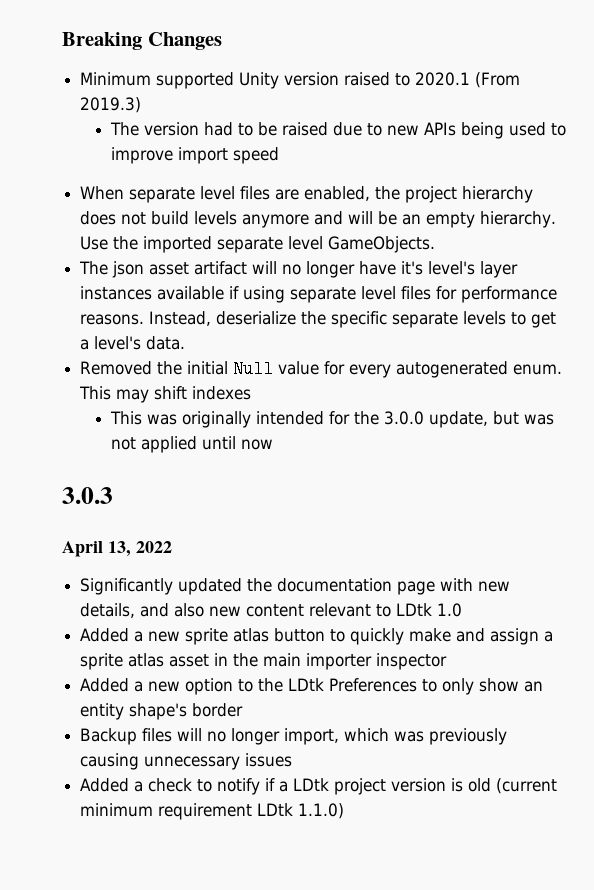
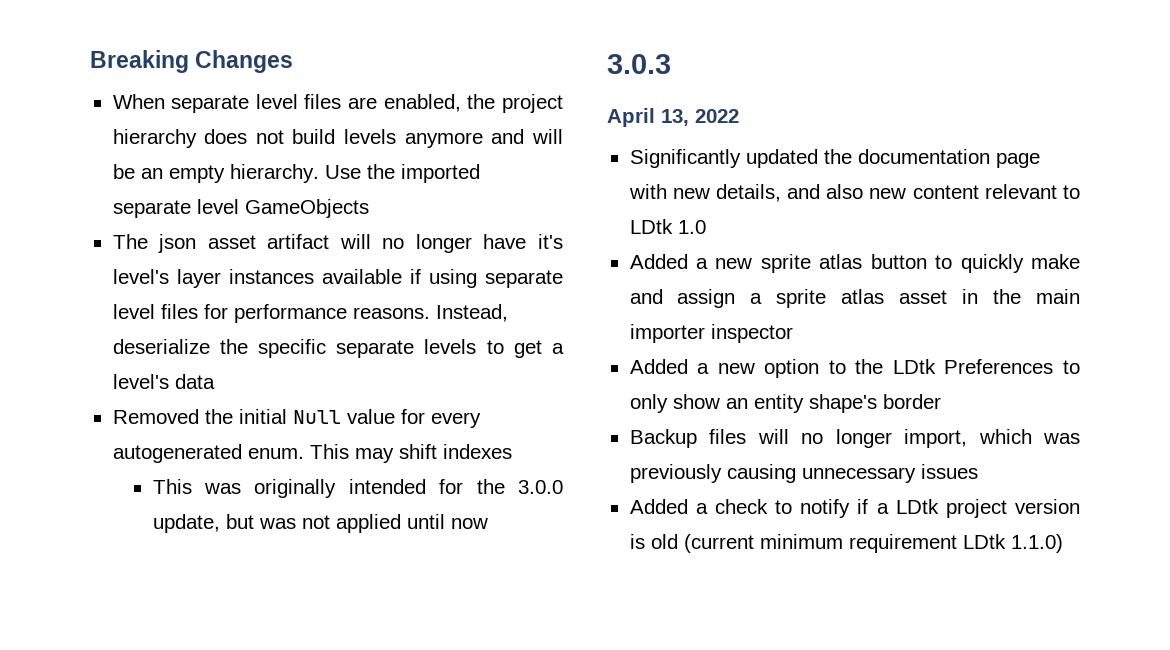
[80,72,521,89] [80,97,142,113] [110,122,567,139] [111,147,280,164] // Minimum supported Unity version raised to 2020.1 (From 2019.3) // The version had to be raised due to new APIs being used to improve import speed -> (294, 61) none
[328,236,436,253] GameObjects. -> [244,199,369,218] GameObjects
[146,336,186,350] data. -> [174,374,215,389] data

